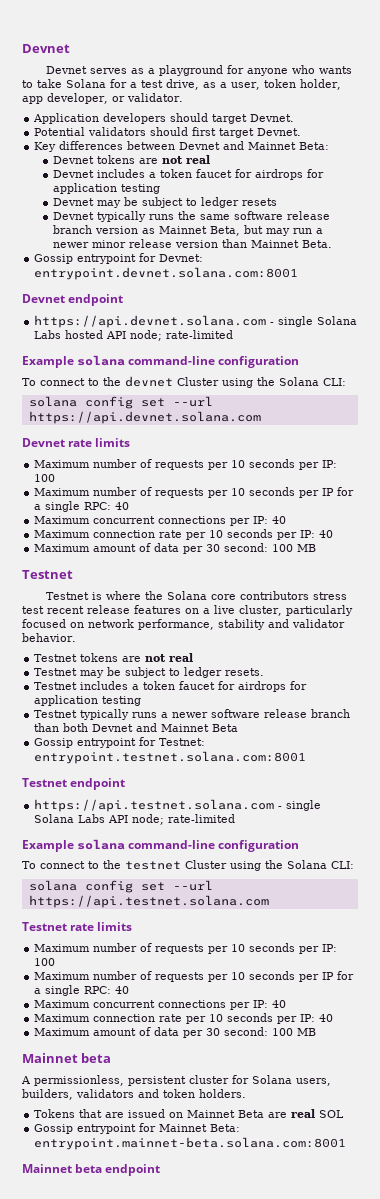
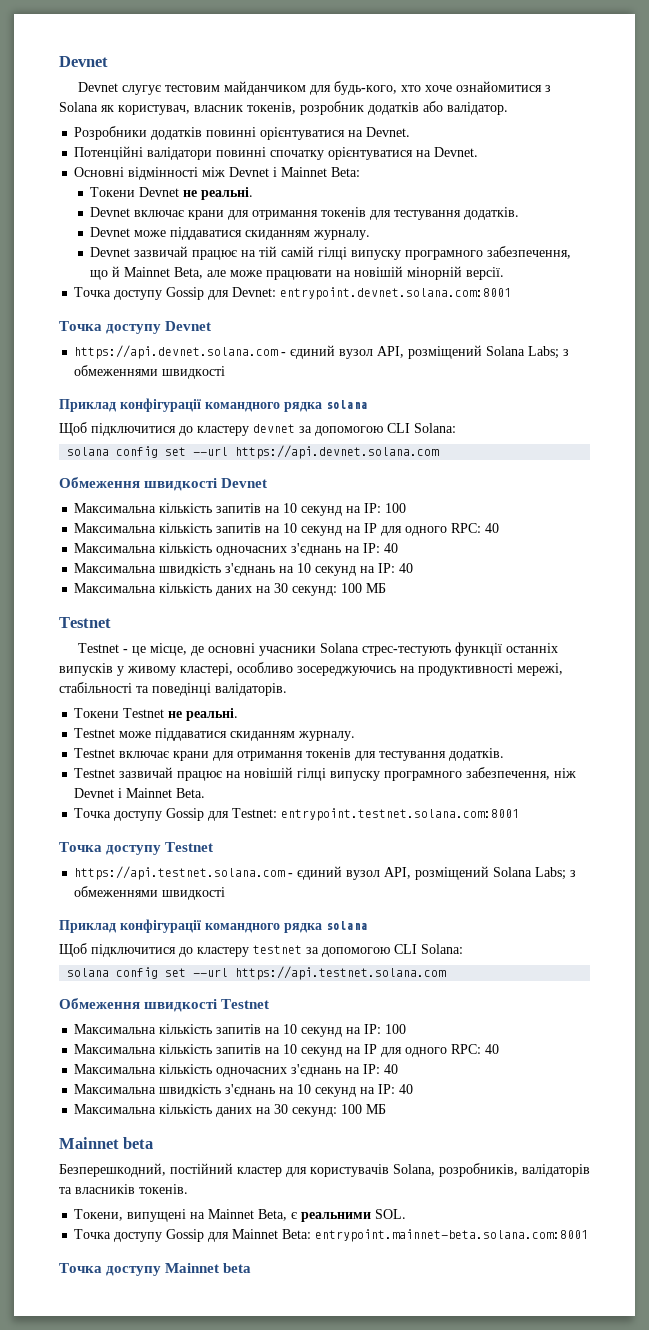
[90,65,353,76] [22,79,341,90] [22,93,183,104] [33,113,295,124] [34,127,302,138] [34,141,330,152] [52,155,210,164] [52,169,324,180] [52,183,160,194] [52,197,277,208] [52,211,330,222] [52,225,323,236] [52,239,332,248] [34,253,157,264] serves as a playground for anyone who wants to take Solana for a test drive, as a user, token holder, app developer, or validator. // Application developers should target Devnet. // Potential validators should first target Devnet. // Key differences between Devnet and Mainnet Beta: // Devnet tokens are not real // Devnet includes a token faucet for airdrops for application testing // Devnet may be subject to ledger resets // Devnet typically runs the same software release branch version as Mainnet Beta, but may run a newer minor release version than Mainnet Beta. // Gossip entrypoint for -> [121,81,551,95] [59,101,508,115] [74,126,411,140] [74,146,479,160] [74,167,361,180] [90,187,254,200] [90,207,520,220] [90,227,371,240] [90,246,572,260] [90,266,505,280] [74,287,230,300] слугує тестовим майданчиком для будь-кого, хто хоче ознайомитися з Solana як користувач, власник токенів, розробник додатків або валідатор. // Розробники додатків повинні орієнтуватися на Devnet. // Потенційні валідатори повинні спочатку орієнтуватися на Devnet. // Основні відмінності між Devnet і Mainnet Beta: // Токени Devnet не реальні. // Devnet включає крани для отримання токенів для тестування додатків. // Devnet може піддаватися скиданням журналу. // Devnet зазвичай працює на тій самій гілці випуску програмного забезпечення, що й Mainnet Beta, але може працювати на новішій мінорній версії. // Точка доступу Gossip для
[22,294,124,306] Devnet endpoint -> [59,321,212,334] Точка доступу Devnet
[278,316,358,327] [34,330,234,341] [22,355,300,368] [22,376,346,388] single Solana Labs hosted API node; rate-limited // Example solana command-line configuration // To connect to the devnet Cluster using the Solana CLI: -> [290,345,570,359] [74,365,226,379] [59,398,368,412] [59,422,456,436] єдиний вузол API, розміщений Solana Labs; з обмеженнями швидкості // Приклад конфігурації командного рядка solana // Щоб підключитися до кластеру devnet за допомогою CLI Solana:
[22,438,131,447] [34,459,338,470] [34,474,56,482] [34,487,355,498] [34,501,130,512] [34,516,287,526] [34,529,334,540] [34,543,317,554] [22,570,73,579] [46,591,348,600] [22,605,353,616] [22,619,345,630] [22,633,76,642] [34,653,194,662] [34,667,265,678] [34,681,308,692] [34,695,142,706] [34,709,351,720] [34,723,239,732] [34,737,157,748] Devnet rate limits // Maximum number of requests per 10 seconds per IP: 100 // Maximum number of requests per 10 seconds per IP for a single RPC: 40 // Maximum concurrent connections per IP: 40 // Maximum connection rate per 10 seconds per IP: 40 // Maximum amount of data per 30 second: 100 MB // Testnet // Testnet is where the Solana core contributors stress test recent release features on a live cluster, particularly focused on network performance, stability and validator behavior. // Testnet tokens are not real // Testnet may be subject to ledger resets. // Testnet includes a token faucet for airdrops for application testing // Testnet typically runs a newer software release branch than both Devnet and Mainnet Beta // Gossip entrypoint for -> [59,477,268,491] [74,503,407,516] [74,523,500,536] [74,543,399,556] [74,563,414,576] [74,583,387,596] [59,617,111,628] [77,642,558,656] [59,662,563,676] [59,682,287,696] [74,708,239,721] [74,728,356,741] [74,748,505,761] [74,767,577,781] [74,788,206,798] [74,808,230,821] Обмеження швидкості Devnet // Максимальна кількість запитів на 10 секунд на IP: 100 // Максимальна кількість запитів на 10 секунд на IP для одного RPC: 40 // Максимальна кількість одночасних з'єднань на IP: 40 // Максимальна швидкість з'єднань на 10 секунд на IP: 40 // Максимальна кількість даних на 30 секунд: 100 МБ // Testnet // Testnet - це місце, де основні учасники Solana стрес-тестують функції останніх випусків у живому кластері, особливо зосереджуючись на продуктивності мережі, стабільності та поведінці валідаторів. // Токени Testnet не реальні. // Testnet може піддаватися скиданням журналу. // Testnet включає крани для отримання токенів для тестування додатків. // Testnet зазвичай працює на новішій гілці випуску програмного забезпечення, ніж Devnet і Mainnet Beta. // Точка доступу Gossip для
[22,778,126,790] Testnet endpoint -> [59,842,214,855] Точка доступу Testnet
[286,800,322,811] [34,814,236,825] [22,839,300,852] [22,860,354,871] single Solana Labs API node; rate-limited // Example solana command-line configuration // To connect to the testnet Cluster using the Solana CLI: -> [297,866,577,880] [74,886,226,900] [59,919,368,933] [59,943,463,957] єдиний вузол API, розміщений Solana Labs; з обмеженнями швидкості // Приклад конфігурації командного рядка solana // Щоб підключитися до кластеру testnet за допомогою CLI Solana:
[22,922,133,931] [34,943,338,954] [34,958,56,966] [34,971,355,982] [34,985,130,996] [34,1000,287,1010] [34,1013,334,1024] [34,1027,317,1038] [22,1053,112,1063] [21,1075,331,1086] [22,1089,246,1100] [34,1109,345,1118] [34,1123,157,1134] Testnet rate limits // Maximum number of requests per 10 seconds per IP: 100 // Maximum number of requests per 10 seconds per IP for a single RPC: 40 // Maximum concurrent connections per IP: 40 // Maximum connection rate per 10 seconds per IP: 40 // Maximum amount of data per 30 second: 100 MB // Mainnet beta // A permissionless, persistent cluster for Solana users, builders, validators and token holders. // Tokens that are issued on Mainnet Beta are real SOL // Gossip entrypoint for -> [59,998,270,1012] [74,1024,407,1037] [74,1044,500,1057] [74,1064,399,1077] [74,1084,414,1097] [74,1104,387,1117] [59,1137,154,1149] [59,1163,590,1177] [59,1184,188,1194] [74,1209,407,1222] [74,1229,230,1242] Обмеження швидкості Testnet // Максимальна кількість запитів на 10 секунд на IP: 100 // Максимальна кількість запитів на 10 секунд на IP для одного RPC: 40 // Максимальна кількість одночасних з'єднань на IP: 40 // Максимальна швидкість з'єднань на 10 секунд на IP: 40 // Максимальна кількість даних на 30 секунд: 100 МБ // Mainnet beta // Безперешкодний, постійний кластер для користувачів Solana, розробників, валідаторів та власників токенів. // Токени, випущені на Mainnet Beta, є реальними SOL. // Точка доступу Gossip для
[22,1164,161,1176] Mainnet beta endpoint -> [59,1263,252,1276] Точка доступу Mainnet beta

